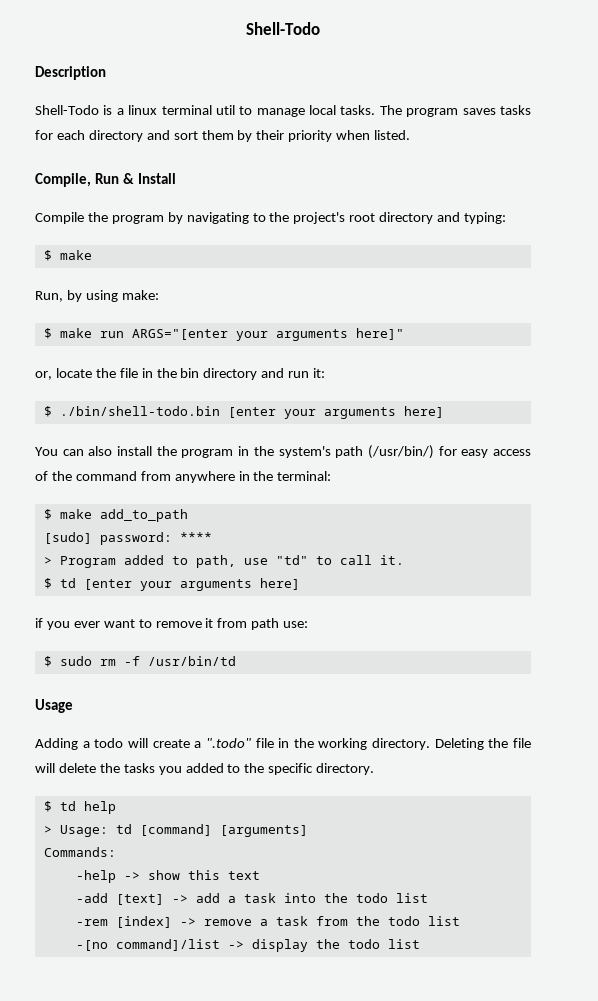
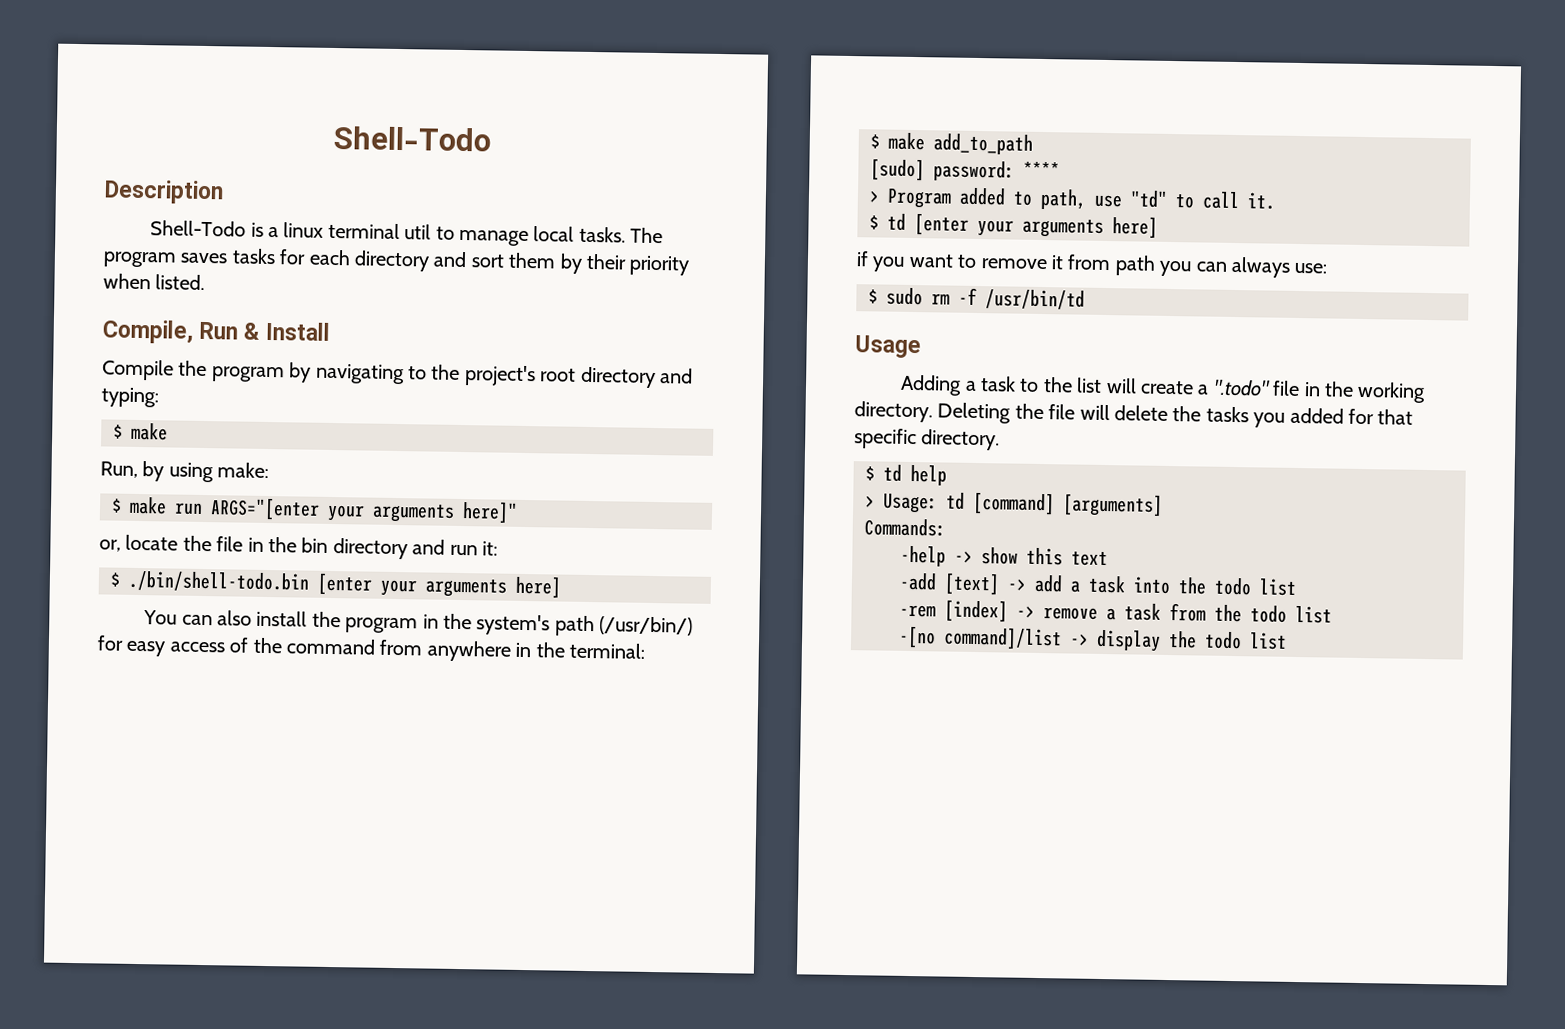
[73,621,100,628] ever -> (906, 264) none
(280, 624) none -> [1159,256,1291,278] you can always
[94,738,124,748] todo -> [980,376,1103,393] task to the list
[227,763,265,773] to the -> [1348,408,1414,425] for that

